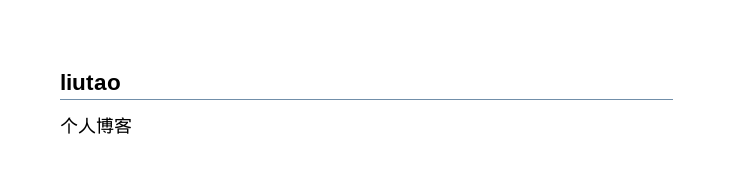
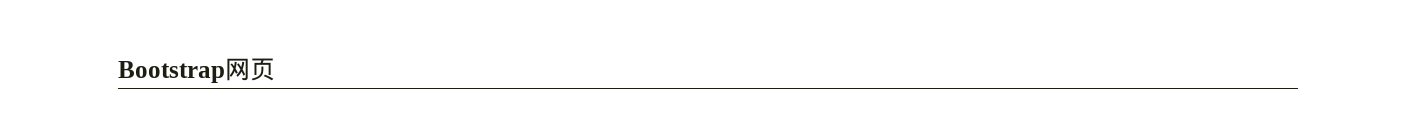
[60,74,121,90] [60,117,132,134] liutao // 个人博客 -> [118,58,275,83] Bootstrap网页

